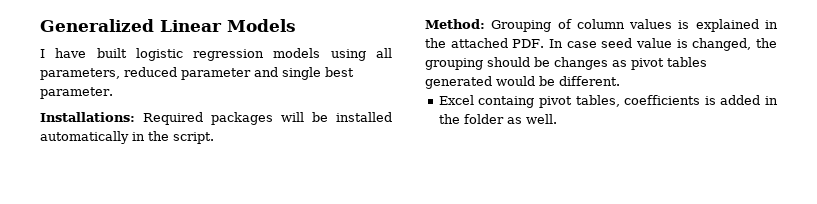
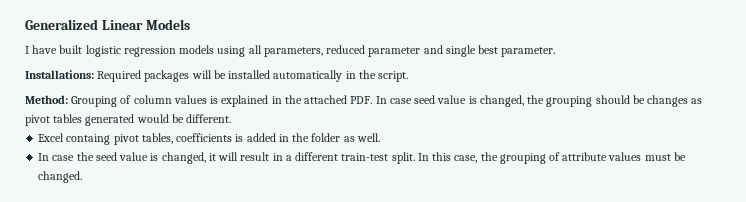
(557, 119) none -> [38,152,686,164] [38,171,83,183] // In case the seed value is changed, it will result in a different train-test split. In this case, the grouping of attribute values must be changed.

